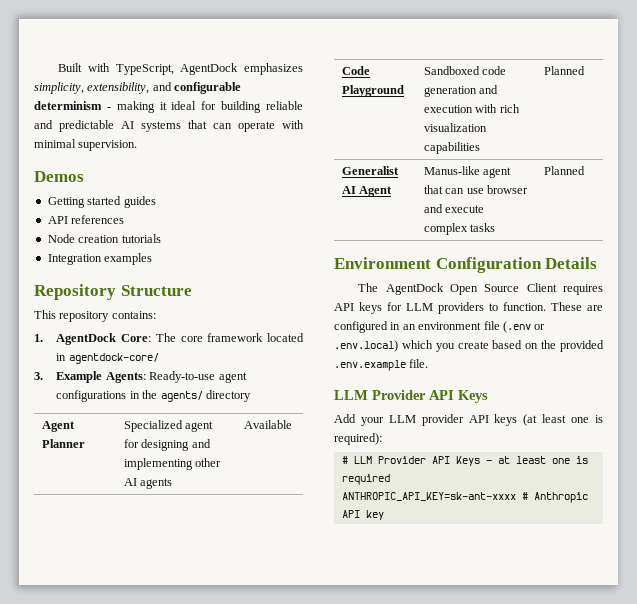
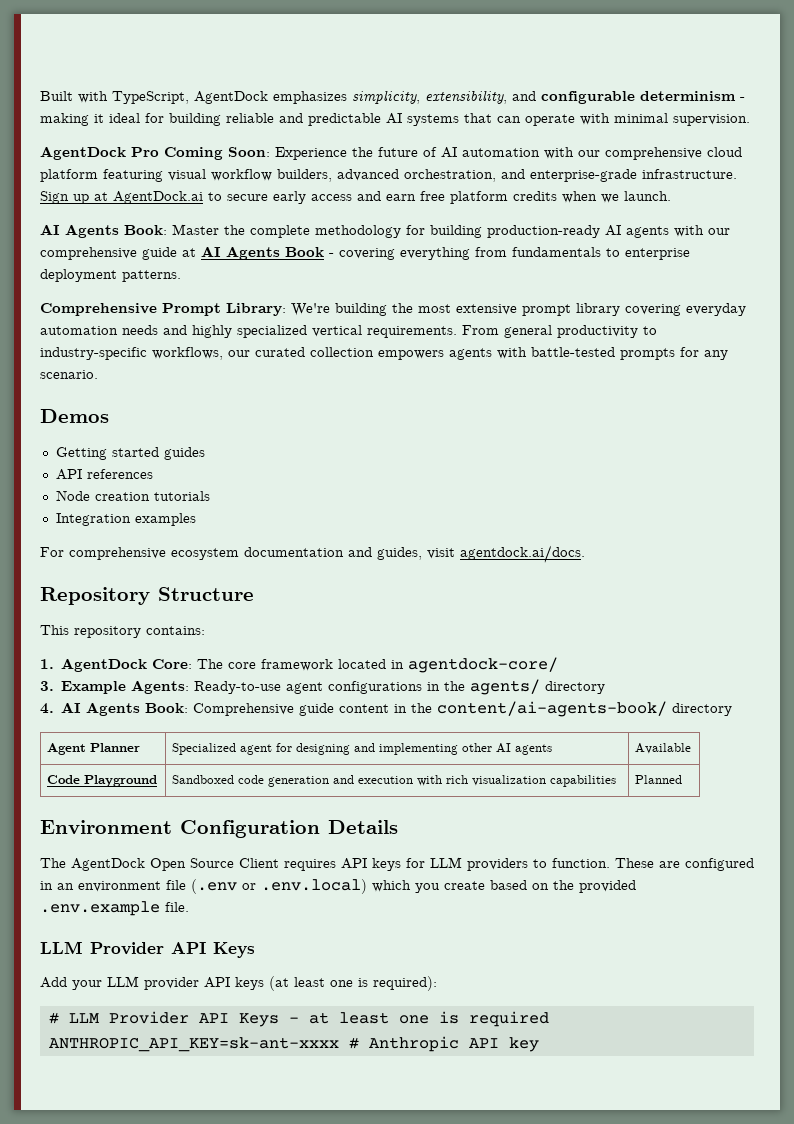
(138, 145) none -> [40,146,742,160] [40,169,737,182] [40,191,671,204] [40,224,730,238] [40,246,690,260] [40,269,181,282] [40,303,746,316] [40,325,657,338] [40,347,728,360] [40,370,98,379] // AgentDock Pro Coming Soon: Experience the future of AI automation with our comprehensive cloud platform featuring visual workflow builders, advanced orchestration, and enterprise-grade infrastructure. Sign up at AgentDock.ai to secure early access and earn free platform credits when we launch. // AI Agents Book: Master the complete methodology for building production-ready AI agents with our comprehensive guide at AI Agents Book - covering everything from fundamentals to enterprise deployment patterns. // Comprehensive Prompt Library: We're building the most extensive prompt library covering everyday automation needs and highly specialized vertical requirements. From general productivity to industry-specific workflows, our curated collection empowers agents with battle-tested prompts for any scenario.
(153, 259) none -> [40,545,585,563] // For comprehensive ecosystem documentation and guides, visit agentdock.ai/docs.
(251, 396) none -> [40,701,733,717] // 4. AI Agents Book: Comprehensive guide content in the content/ai-agents-book/ directory
[342,166,400,175] [342,186,393,197] [424,166,512,178] [424,185,529,194] [424,204,485,213] [424,223,496,235] [544,166,586,175] // Generalist AI Agent | Manus-like agent that can use browser and execute complex tasks | Planned -> (682, 779) none

